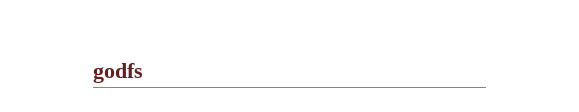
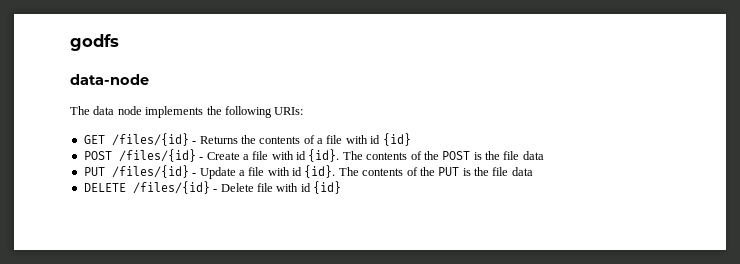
(143, 73) none -> [70,74,149,85] [70,106,304,118] [83,133,411,146] [83,149,544,162] [83,165,533,179] [83,181,341,194] // data-node // The data node implements the following URIs: // GET /files/{id} - Returns the contents of a file with id {id} // POST /files/{id} - Create a file with id {id}. The contents of the POST is the file data // PUT /files/{id} - Update a file with id {id}. The contents of the PUT is the file data // DELETE /files/{id} - Delete file with id {id}

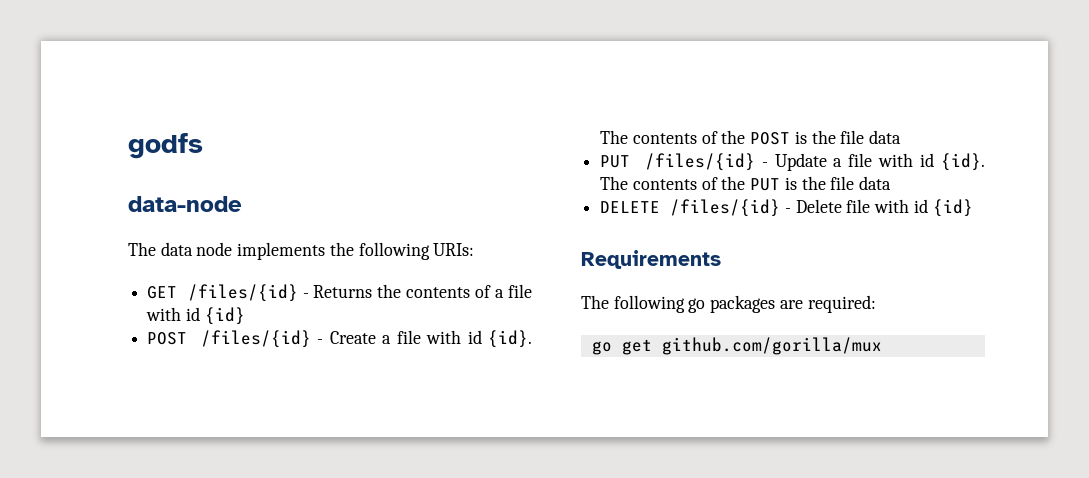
(341, 187) none -> [581,250,721,269] [581,295,876,313] [591,337,882,355] // Requirements // The following go packages are required: // go get github.com/gorilla/mux

